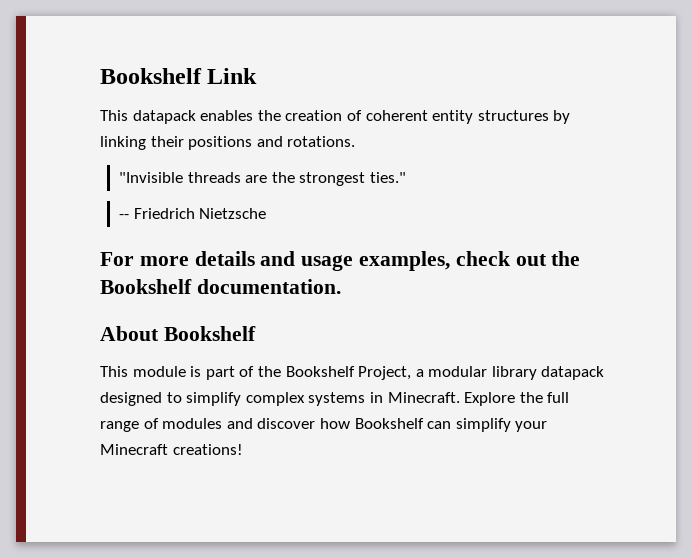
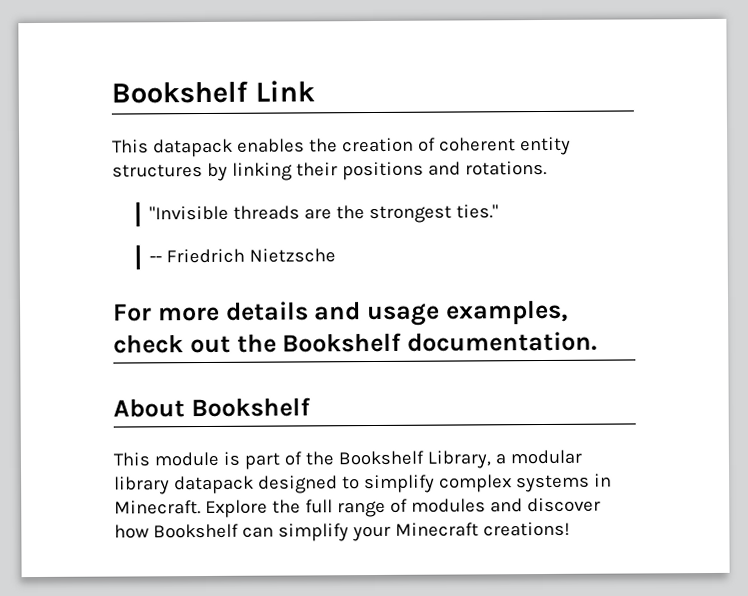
[358,366,412,380] Project, -> [426,450,492,469] Library,

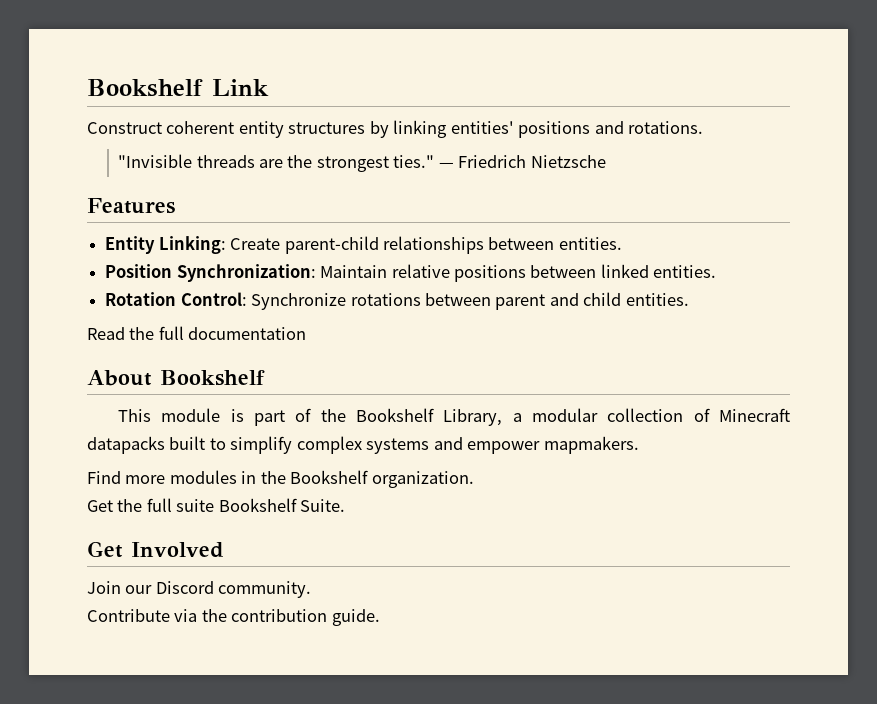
[112,137,436,158] This datapack enables the creation of -> [87,122,162,134] Construct
[295,162,338,177] their -> [450,121,514,134] entities'
[148,256,162,263] // -- -> [438,162,454,168] —
[113,299,568,327] [113,331,597,354] For more details and usage examples, check out the Bookshelf documentation. -> [87,198,175,214] [105,236,622,254] [105,264,717,282] [105,292,689,310] [87,326,307,340] Features // Entity Linking: Create parent-child relationships between entities. // Position Synchronization: Maintain relative positions between linked entities. // Rotation Control: Synchronize rotations between parent and child entities. // Read the full documentation
[114,473,612,495] [114,497,601,519] [114,521,570,542] library datapack designed to simplify complex systems in Minecraft. Explore the full range of modules and discover how Bookshelf can simplify your Minecraft creations! -> [607,408,790,422] [87,436,639,454] [87,470,474,488] [87,498,346,512] [87,541,224,558] [87,581,312,598] [87,609,380,626] collection of Minecraft datapacks built to simplify complex systems and empower mapmakers. // Find more modules in the Bookshelf organization. // Get the full suite Bookshelf Suite. // Get Involved // Join our Discord community. // Contribute via the contribution guide.

